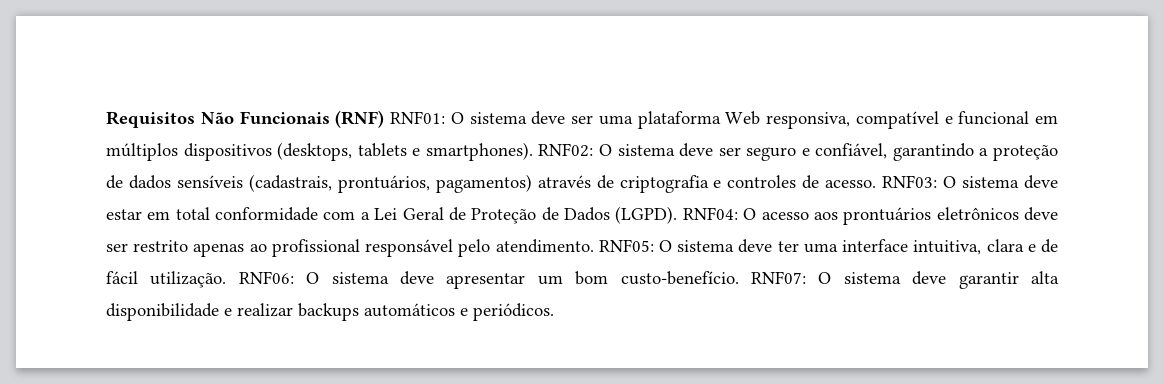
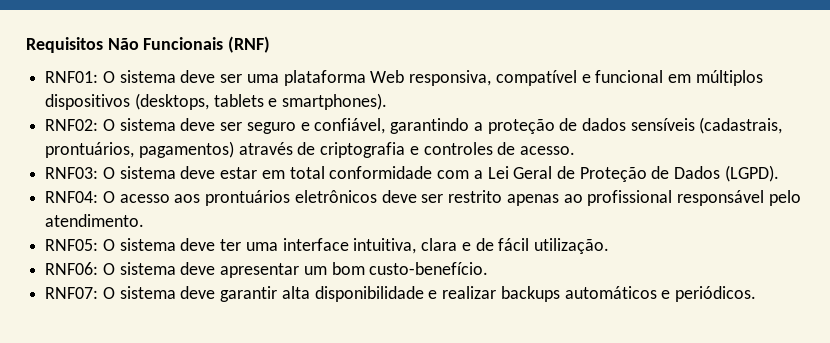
(385, 119) none -> (271, 44) //
(533, 151) none -> (388, 101) //
(877, 184) none -> (576, 150) //
(678, 215) none -> (779, 173) //
(594, 246) none -> (145, 220) //
(227, 279) none -> (609, 246) //
(739, 278) none -> (489, 268) //

